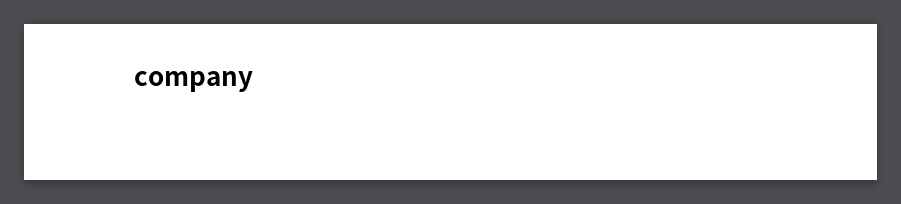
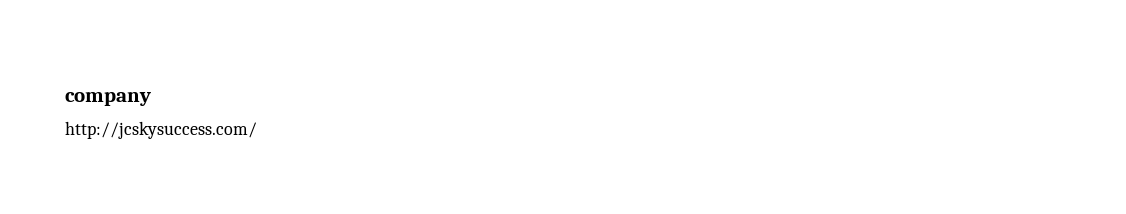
(253, 81) none -> [65,121,257,139] // http://jcskysuccess.com/

